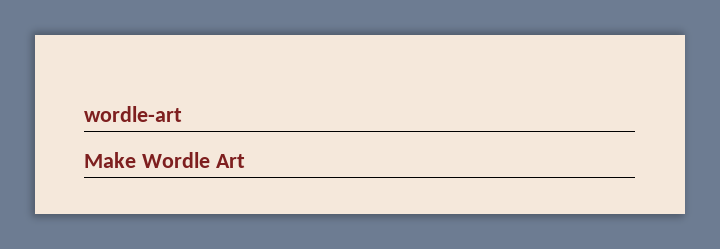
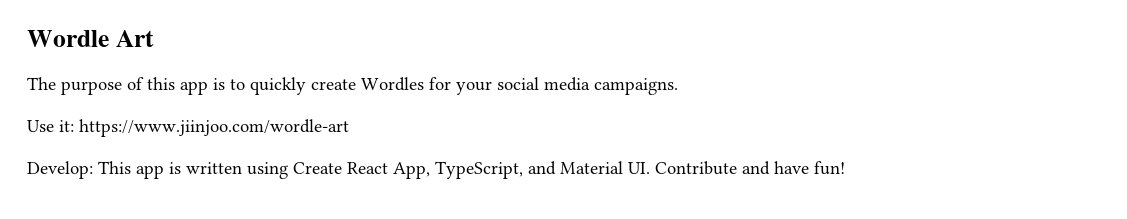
[84,106,182,122] [84,152,136,168] wordle-art // Make -> (27, 38) none
(245, 161) none -> [27,77,678,95] [27,119,349,137] [27,161,845,179] // The purpose of this app is to quickly create Wordles for your social media campaigns. // Use it: https://www.jiinjoo.com/wordle-art // Develop: This app is written using Create React App, TypeScript, and Material UI. Contribute and have fun!

